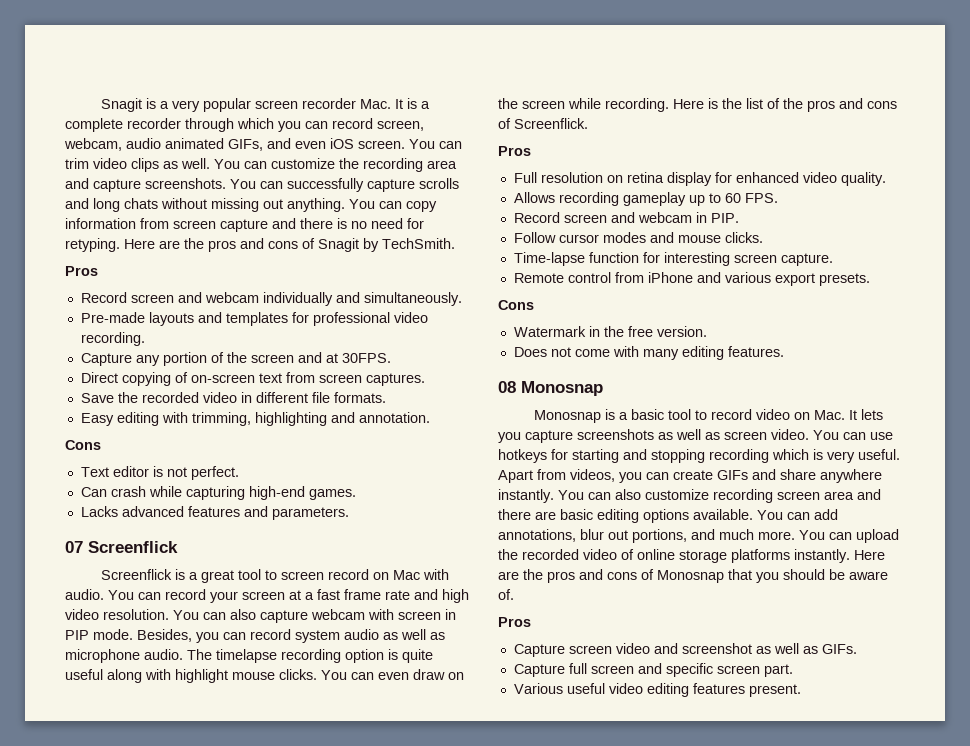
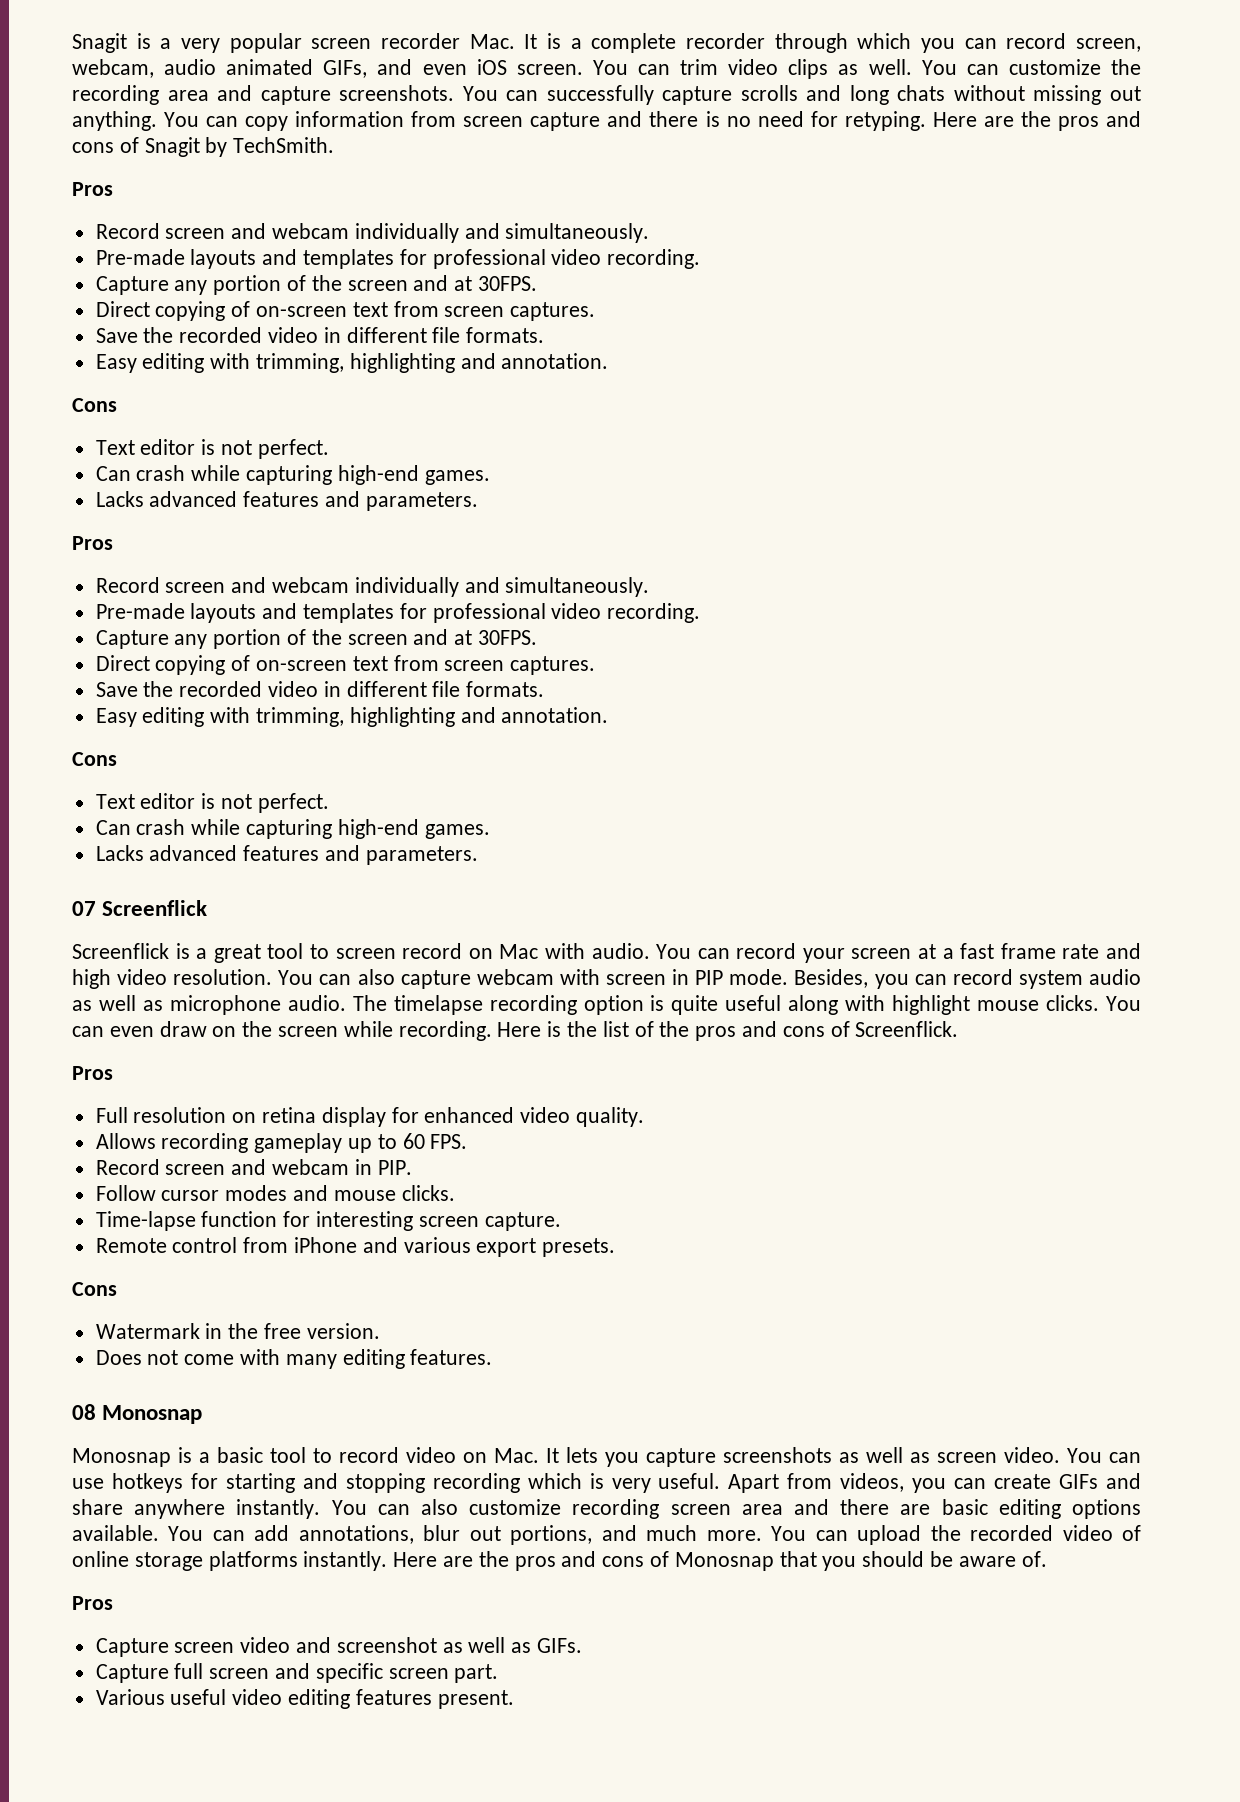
(349, 513) none -> [72,536,113,550] [95,577,650,597] [95,603,701,623] [95,629,538,649] [95,655,596,675] [95,681,545,697] [95,707,609,727] [72,752,117,766] [95,793,329,813] [95,819,490,839] [95,845,478,865] // Pros // Record screen and webcam individually and simultaneously. // Pre-made layouts and templates for professional video recording. // Capture any portion of the screen and at 30FPS. // Direct copying of on-screen text from screen captures. // Save the recorded video in different file formats. // Easy editing with trimming, highlighting and annotation. // Cons // Text editor is not perfect. // Can crash while capturing high-end games. // Lacks advanced features and parameters.

